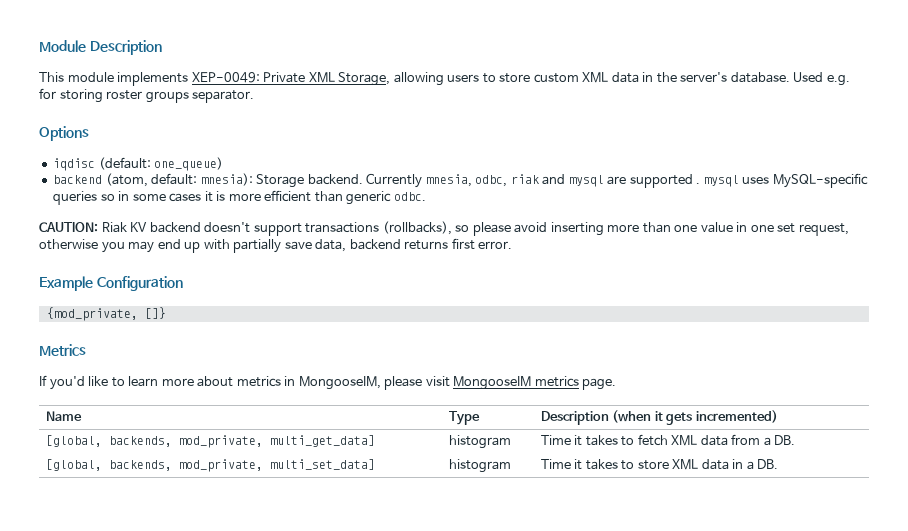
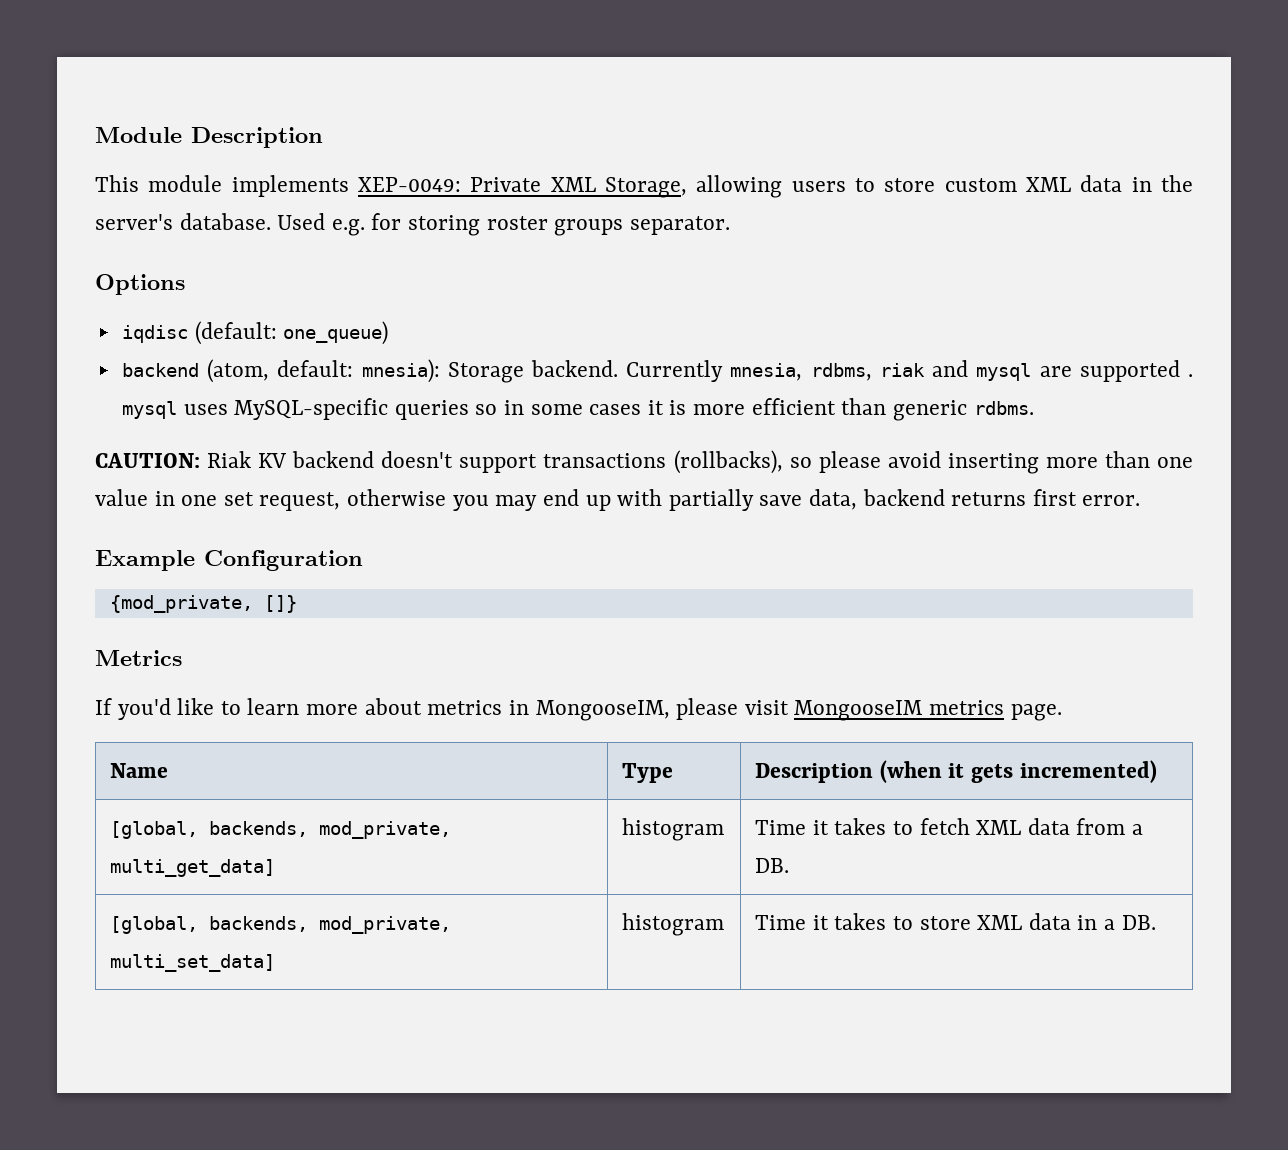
[475,175,508,187] odbc, -> [810,363,872,381] rdbms,
[393,192,426,201] odbc. -> [973,401,1034,415] rdbms.

